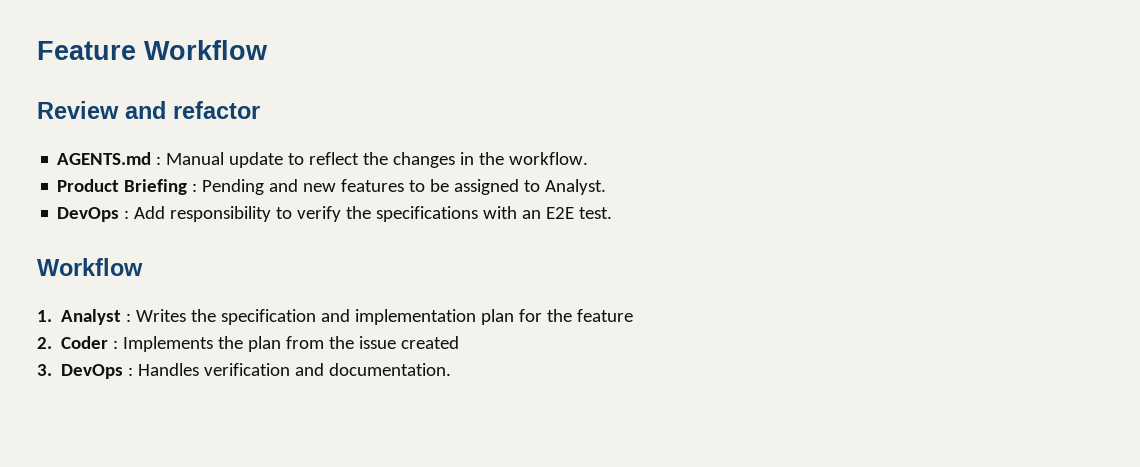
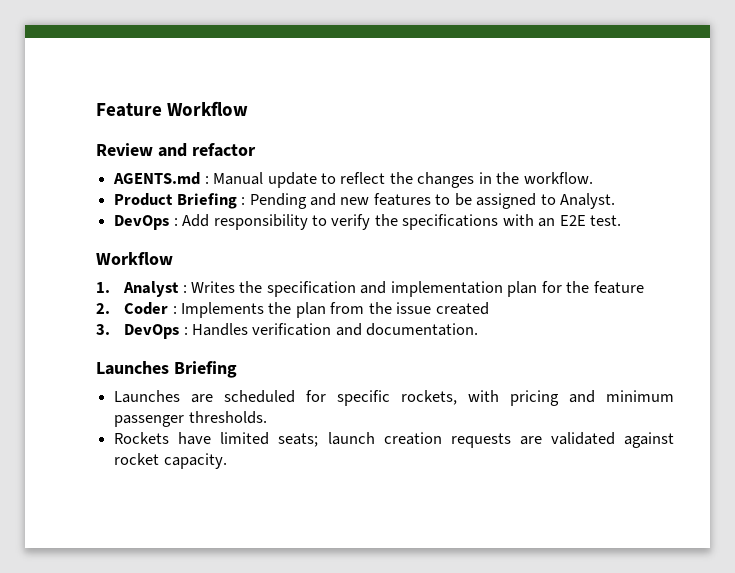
(452, 369) none -> [96,361,237,378] [114,390,675,406] [114,411,267,427] [114,432,674,448] [114,453,227,469] // Launches Briefing // Launches are scheduled for specific rockets, with pricing and minimum passenger thresholds. // Rockets have limited seats; launch creation requests are validated against rocket capacity.

